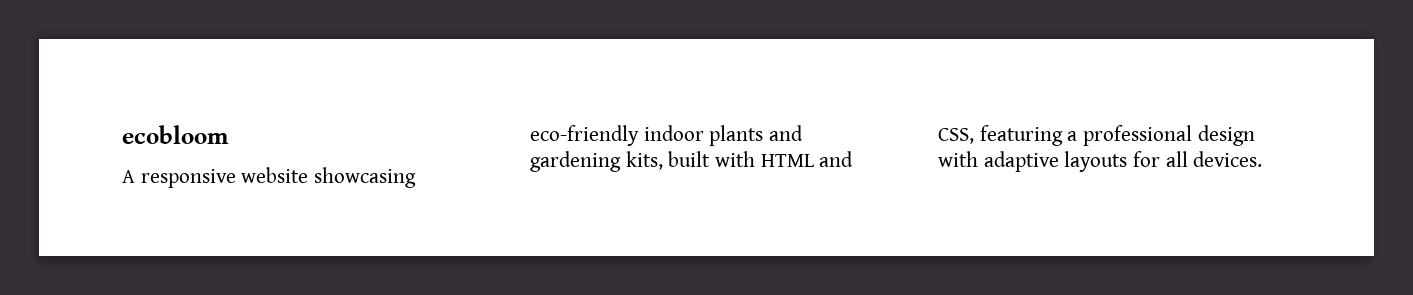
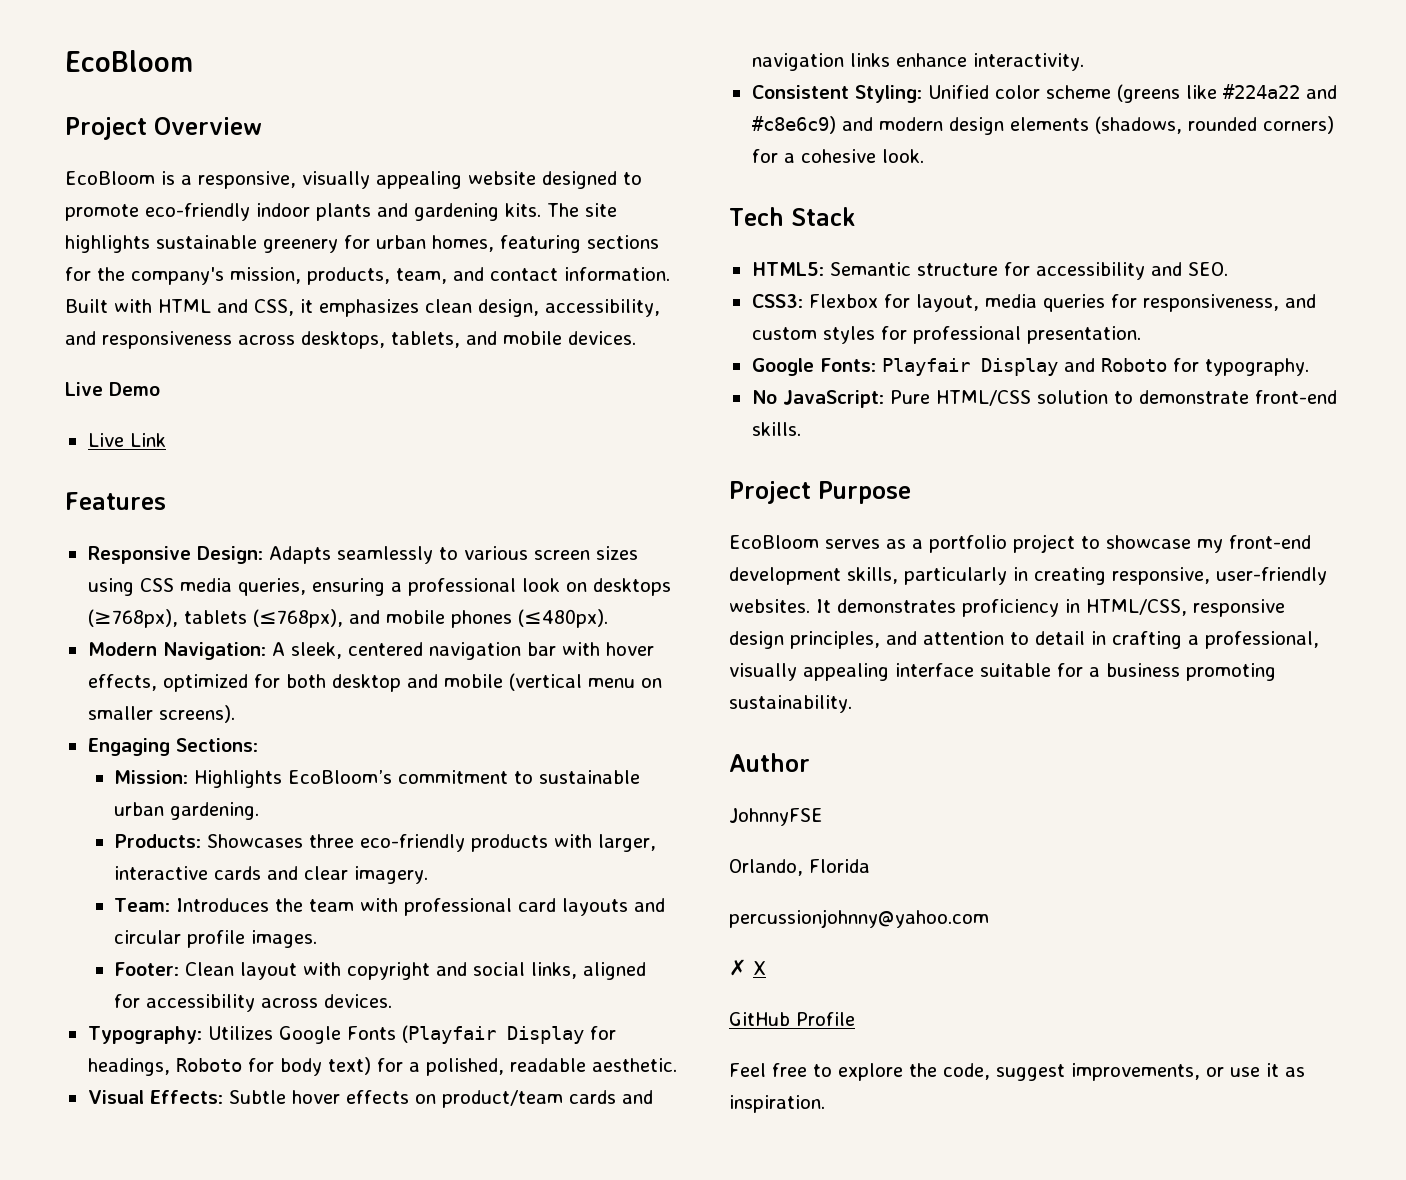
[122,125,229,144] [122,167,417,188] ecobloom // A responsive website showcasing -> [65,50,193,72] [65,117,262,140] [65,171,642,189] [65,204,139,221] EcoBloom // Project Overview // EcoBloom is a responsive, visually appealing website designed to promote
[625,151,854,170] [938,125,1255,146] [938,151,1263,172] kits, built with HTML and CSS, featuring a professional design with adaptive layouts for all devices. -> [505,203,617,217] [65,235,659,253] [65,267,670,285] [65,299,660,317] [65,331,636,349] [65,382,160,396] [87,433,166,447] [65,492,166,510] [87,546,638,564] [87,578,671,596] [87,609,608,628] [87,642,654,660] [87,673,662,692] [87,705,235,723] [87,738,258,756] [114,770,641,788] [114,802,260,820] [114,834,657,852] [114,866,429,884] [114,898,666,916] [114,930,318,948] [114,962,647,980] [114,994,393,1012] [87,1025,616,1044] [87,1057,677,1076] [87,1090,653,1108] [751,53,1084,71] [751,84,1337,103] [751,116,1334,135] [751,149,924,163] [729,207,855,226] [751,262,1228,280] [751,294,1316,312] [751,326,1141,344] [751,358,1309,376] [751,390,1337,408] [751,422,801,436] [729,481,911,504] [729,534,1311,553] [729,567,1327,585] [729,599,1285,617] [729,631,1319,649] [729,663,1276,681] [729,695,852,713] [729,753,810,772] [729,808,823,826] [729,859,870,876] [729,909,989,928] [729,959,766,976] [729,1012,855,1026] [729,1063,1305,1081] [729,1095,825,1113] kits. The site highlights sustainable greenery for urban homes, featuring sections for the company's mission, products, team, and contact information. Built with HTML and CSS, it emphasizes clean design, accessibility, and responsiveness across desktops, tablets, and mobile devices. // Live Demo // Live Link // Features // Responsive Design: Adapts seamlessly to various screen sizes using CSS media queries, ensuring a professional look on desktops (≥768px), tablets (≤768px), and mobile phones (≤480px). // Modern Navigation: A sleek, centered navigation bar with hover effects, optimized for both desktop and mobile (vertical menu on smaller screens). // Engaging Sections: // Mission: Highlights EcoBloom’s commitment to sustainable urban gardening. // Products: Showcases three eco-friendly products with larger, interactive cards and clear imagery. // Team: Introduces the team with professional card layouts and circular profile images. // Footer: Clean layout with copyright and social links, aligned for accessibility across devices. // Typography: Utilizes Google Fonts (Playfair Display for headings, Roboto for body text) for a polished, readable aesthetic. // Visual Effects: Subtle hover effects on product/team cards and navigation links enhance interactivity. // Consistent Styling: Unified color scheme (greens like #224a22 and #c8e6c9) and modern design elements (shadows, rounded corners) for a cohesive look. // Tech Stack // HTML5: Semantic structure for accessibility and SEO. // CSS3: Flexbox for layout, media queries for responsiveness, and custom styles for professional presentation. // Google Fonts: Playfair Display and Roboto for typography. // No JavaScript: Pure HTML/CSS solution to demonstrate front-end skills. // Project Purpose // EcoBloom serves as a portfolio project to showcase my front-end development skills, particularly in creating responsive, user-friendly websites. It demonstrates proficiency in HTML/CSS, responsive design principles, and attention to detail in crafting a professional, visually appealing interface suitable for a business promoting sustainability. // Author // JohnnyFSE // Orlando, Florida // percussionjohnny@yahoo.com // ✗ X // GitHub Profile // Feel free to explore the code, suggest improvements, or use it as inspiration.

